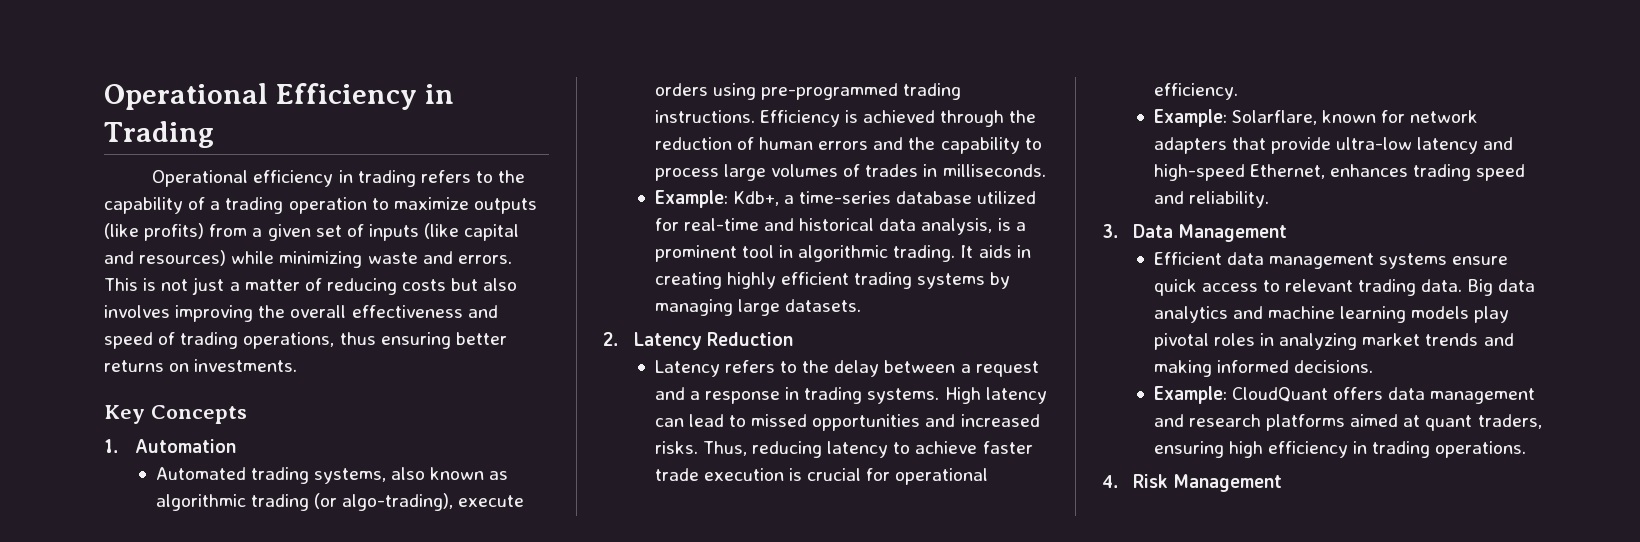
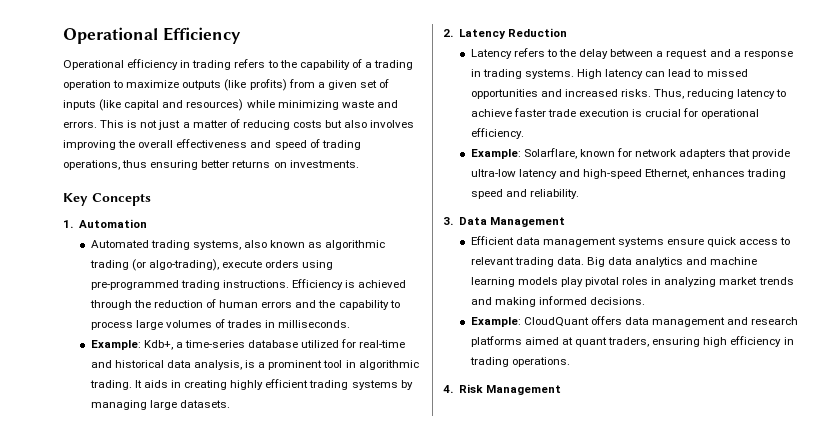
[424,84,454,104] [104,121,214,148] in Trading -> (241, 35) none

